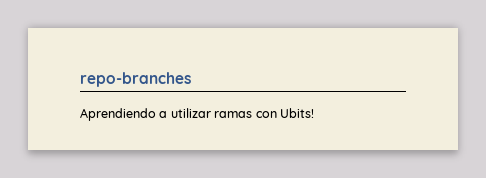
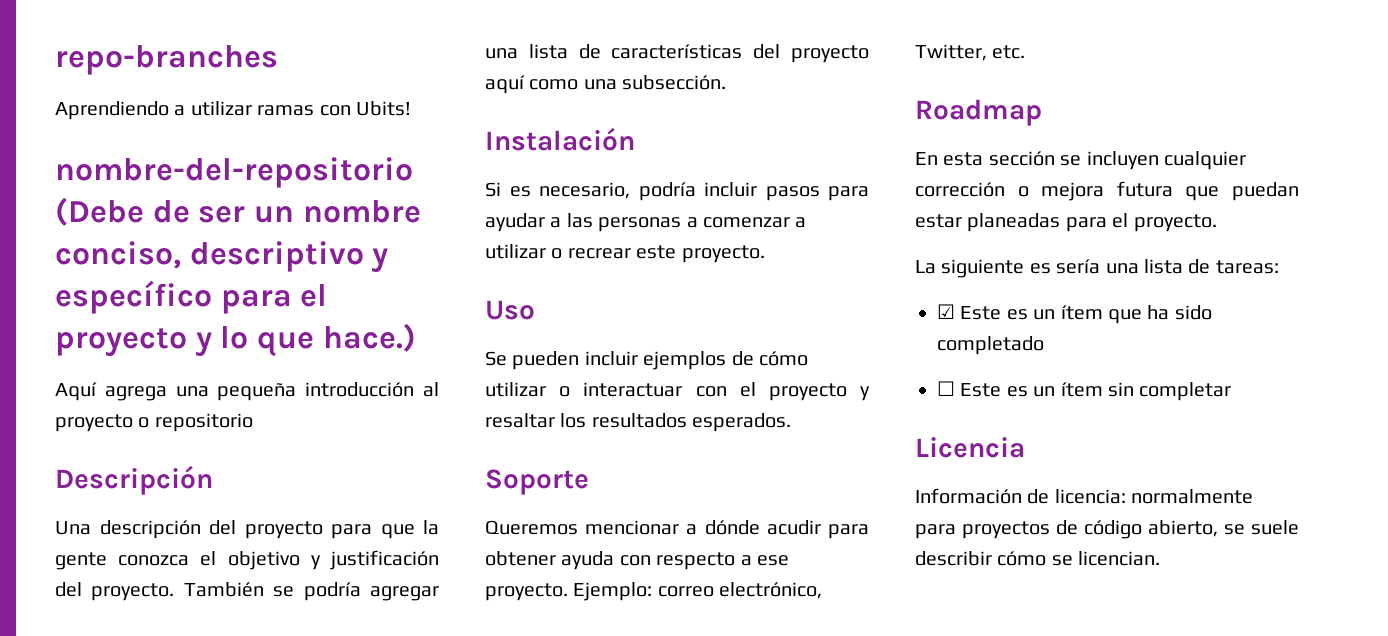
(314, 113) none -> [55,157,413,188] [55,197,421,226] [55,241,389,273] [55,280,328,314] [55,323,416,357] [55,382,440,401] [55,413,253,432] [55,465,213,495] [55,520,439,539] [55,550,439,570] [55,582,439,601] [485,44,869,63] [485,75,727,94] [485,127,635,151] [485,182,869,201] [485,213,807,232] [485,244,765,263] [485,300,535,320] [485,351,808,370] [485,382,870,401] [485,413,792,432] [485,469,589,495] [485,520,869,539] [485,551,789,570] [485,582,823,601] [915,44,1026,61] [915,99,1042,126] [915,151,1246,170] [915,181,1299,201] [915,213,1217,232] [915,259,1279,278] [937,304,1212,324] [937,336,1044,355] [937,381,1232,401] [915,437,1025,458] [915,488,1254,504] [915,520,1299,539] [915,551,1161,566] // nombre-del-repositorio (Debe de ser un nombre conciso, descriptivo y específico para el proyecto y lo que hace.) // Aquí agrega una pequeña introducción al proyecto o repositorio // Descripción // Una descripción del proyecto para que la gente conozca el objetivo y justificación del proyecto. También se podría agregar una lista de características del proyecto aquí como una subsección. // Instalación // Si es necesario, podría incluir pasos para ayudar a las personas a comenzar a utilizar o recrear este proyecto. // Uso // Se pueden incluir ejemplos de cómo utilizar o interactuar con el proyecto y resaltar los resultados esperados. // Soporte // Queremos mencionar a dónde acudir para obtener ayuda con respecto a ese proyecto. Ejemplo: correo electrónico, Twitter, etc. // Roadmap // En esta sección se incluyen cualquier corrección o mejora futura que puedan estar planeadas para el proyecto. // La siguiente es sería una lista de tareas: // ☑ Este es un ítem que ha sido completado // ☐ Este es un ítem sin completar // Licencia // Información de licencia: normalmente para proyectos de código abierto, se suele describir cómo se licencian.

